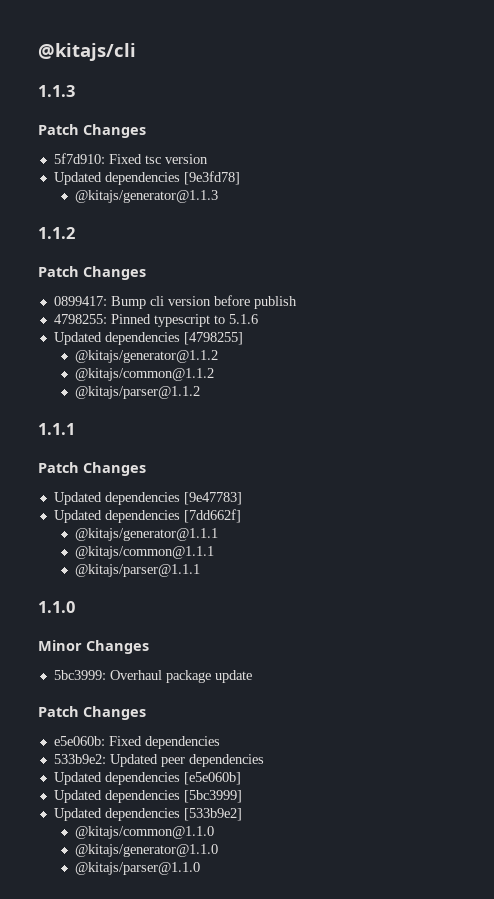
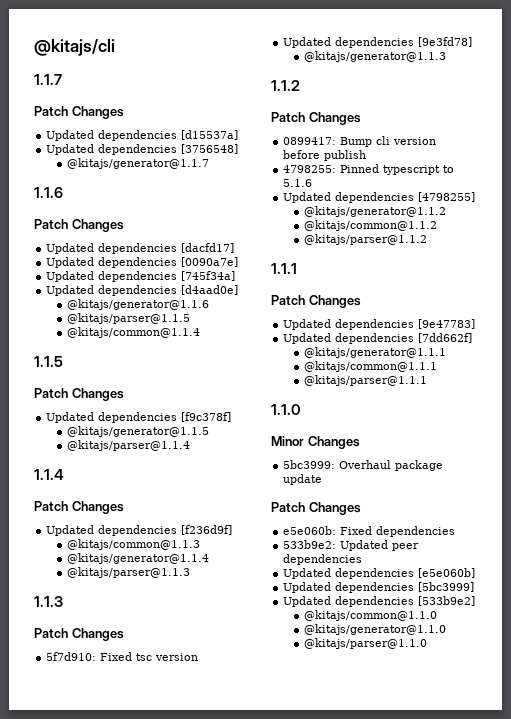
(136, 52) none -> [34,74,62,85] [34,106,124,119] [46,130,239,141] [46,144,239,155] [67,158,210,169] [34,187,63,198] [34,219,124,232] [46,243,235,254] [46,257,239,268] [46,271,236,282] [46,285,239,296] [67,299,210,310] [67,313,191,324] [67,327,201,338] [34,356,63,367] [34,388,124,401] [46,412,232,423] [67,426,210,437] [67,440,191,451] [34,469,64,480] [34,501,124,514] [46,525,233,536] [67,539,201,550] [67,553,210,564] [67,567,191,578] // 1.1.7 // Patch Changes // Updated dependencies [d15537a] // Updated dependencies [3756548] // @kitajs/generator@1.1.7 // 1.1.6 // Patch Changes // Updated dependencies [dacfd17] // Updated dependencies [0090a7e] // Updated dependencies [745f34a] // Updated dependencies [d4aad0e] // @kitajs/generator@1.1.6 // @kitajs/parser@1.1.5 // @kitajs/common@1.1.4 // 1.1.5 // Patch Changes // Updated dependencies [f9c378f] // @kitajs/generator@1.1.5 // @kitajs/parser@1.1.4 // 1.1.4 // Patch Changes // Updated dependencies [f236d9f] // @kitajs/common@1.1.3 // @kitajs/generator@1.1.4 // @kitajs/parser@1.1.3

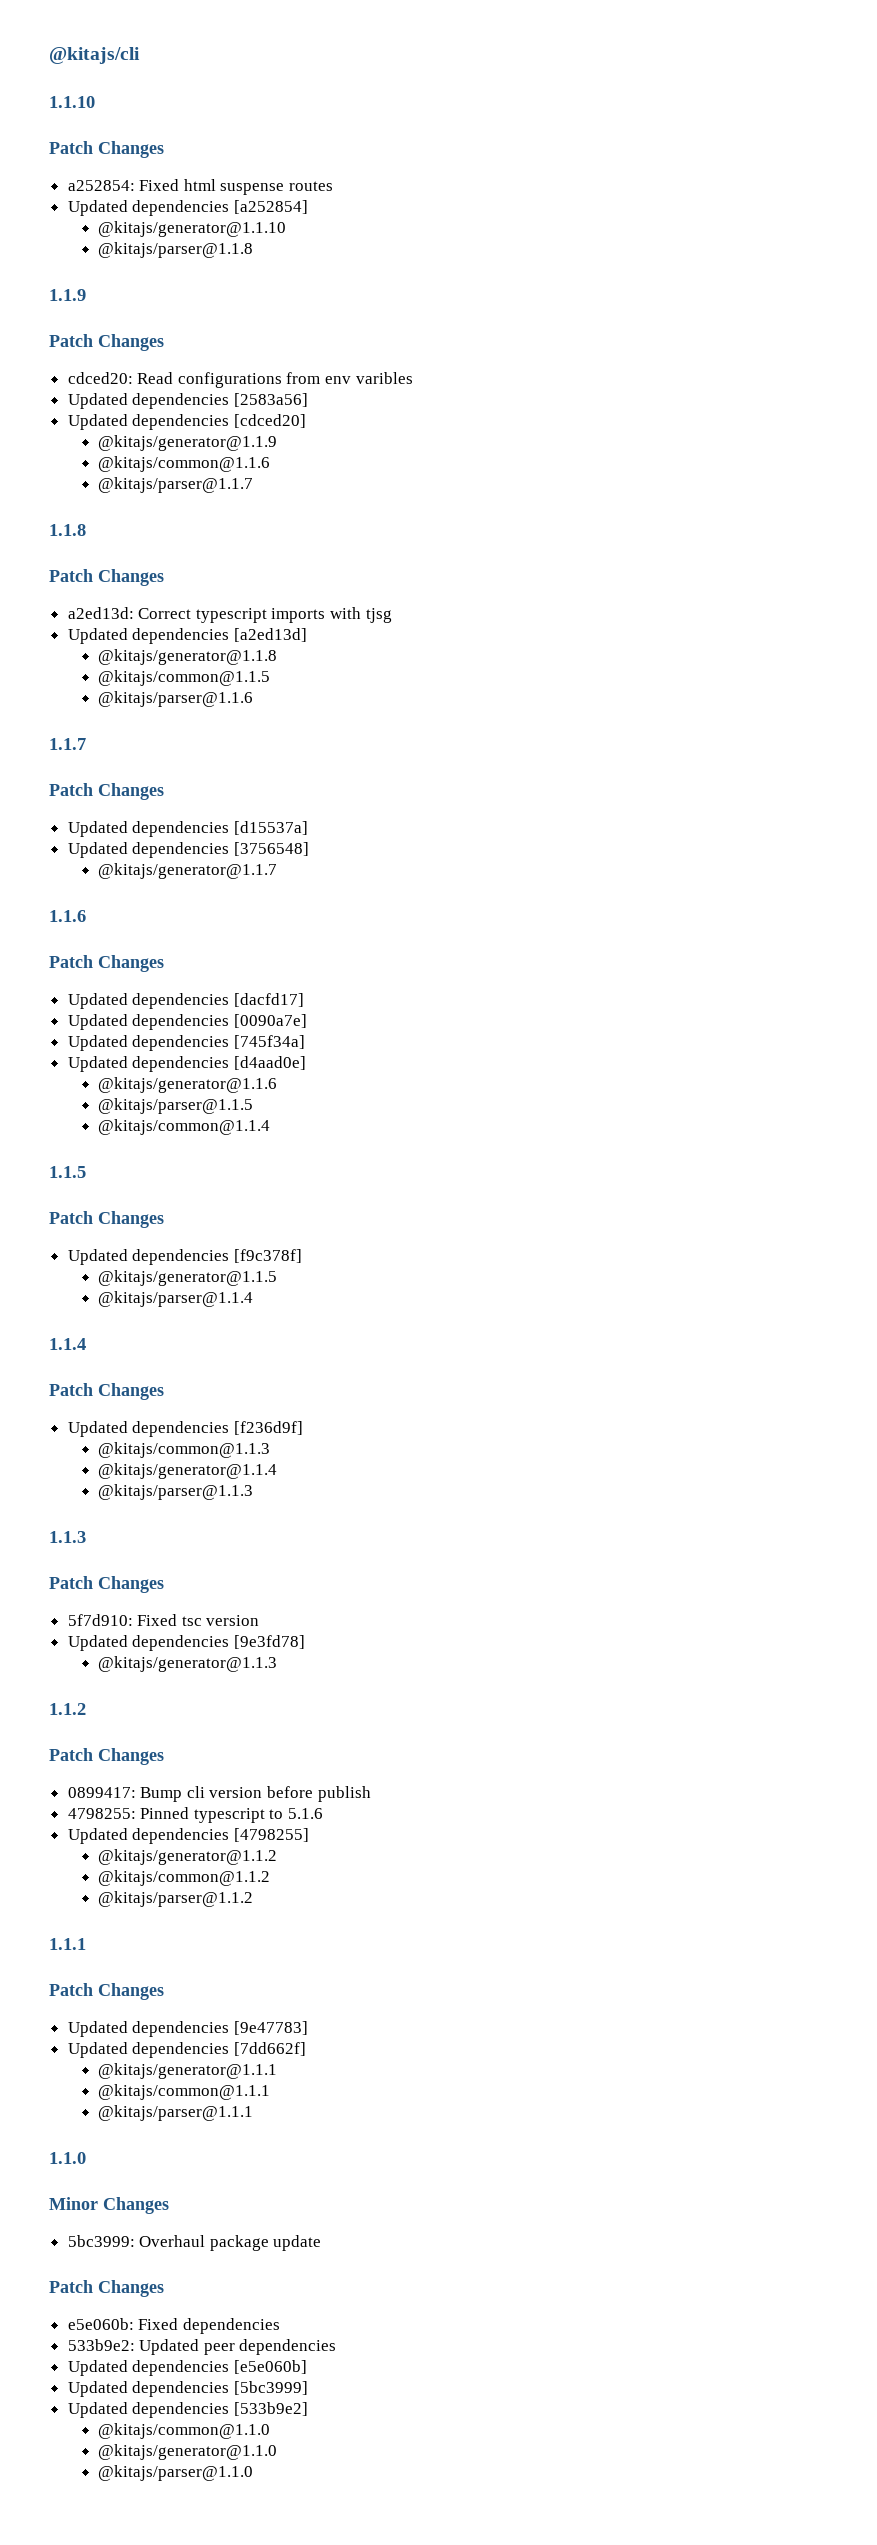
(115, 47) none -> [49,96,95,108] [49,141,164,158] [67,179,334,195] [67,200,308,216] [98,221,287,237] [98,242,254,258] [49,289,86,301] [49,334,164,351] [67,372,413,388] [67,393,308,409] [67,414,306,430] [98,435,278,451] [98,456,271,472] [98,477,254,493] [49,524,86,536] [49,569,164,586] [67,607,392,623] [67,628,307,644] [98,649,278,665] [98,670,271,686] [98,691,254,707] // 1.1.10 // Patch Changes // a252854: Fixed html suspense routes // Updated dependencies [a252854] // @kitajs/generator@1.1.10 // @kitajs/parser@1.1.8 // 1.1.9 // Patch Changes // cdced20: Read configurations from env varibles // Updated dependencies [2583a56] // Updated dependencies [cdced20] // @kitajs/generator@1.1.9 // @kitajs/common@1.1.6 // @kitajs/parser@1.1.7 // 1.1.8 // Patch Changes // a2ed13d: Correct typescript imports with tjsg // Updated dependencies [a2ed13d] // @kitajs/generator@1.1.8 // @kitajs/common@1.1.5 // @kitajs/parser@1.1.6

